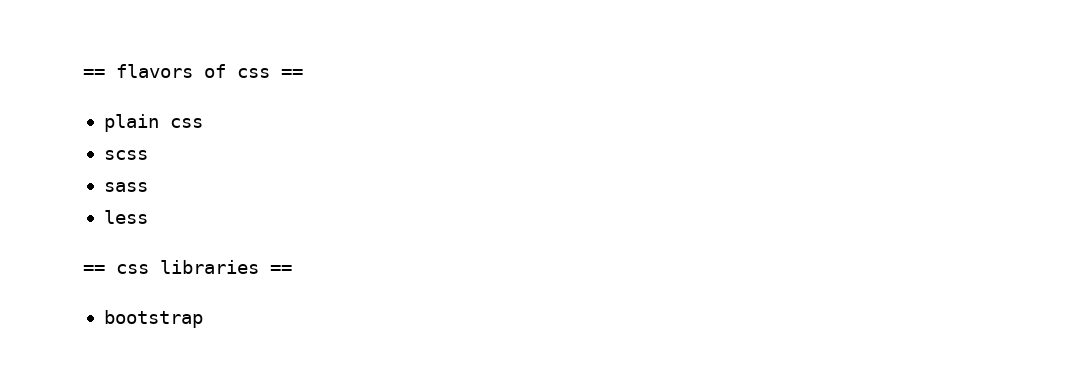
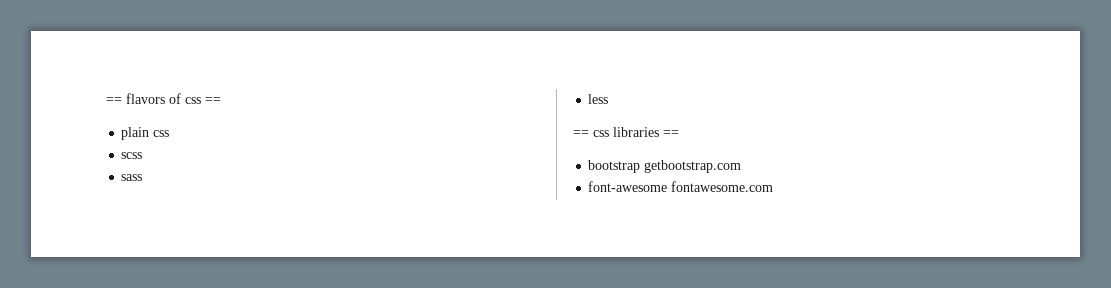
(203, 319) none -> [644,160,742,173] [588,181,774,192] getbootstrap.com // font-awesome fontawesome.com

